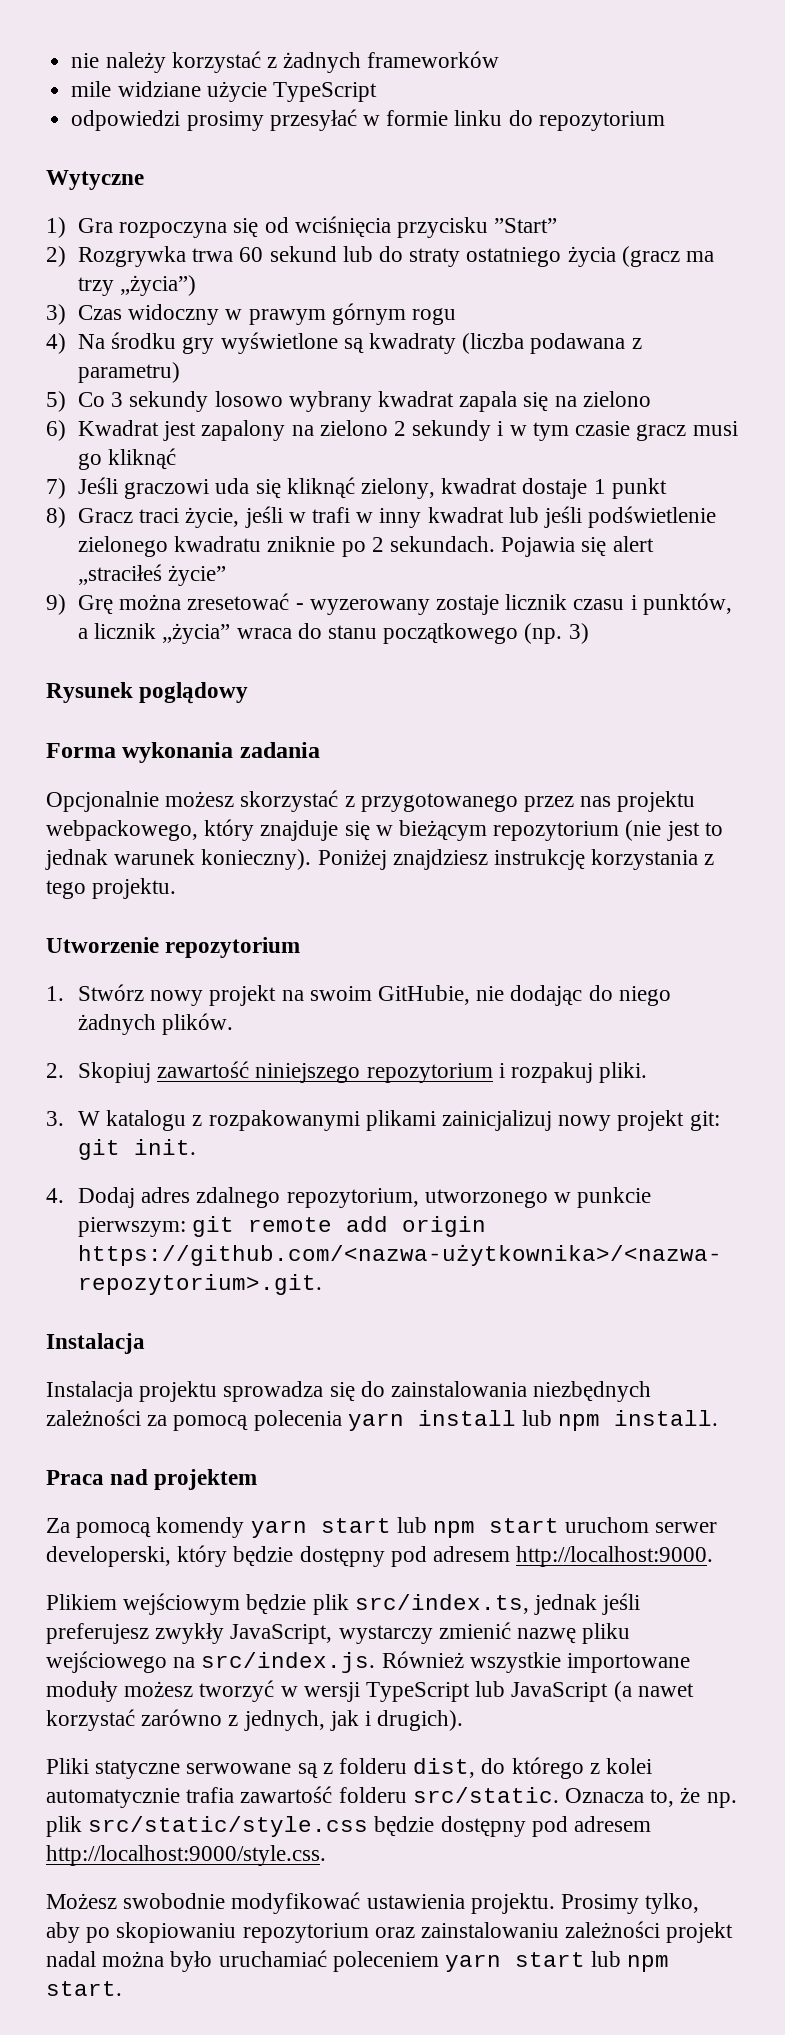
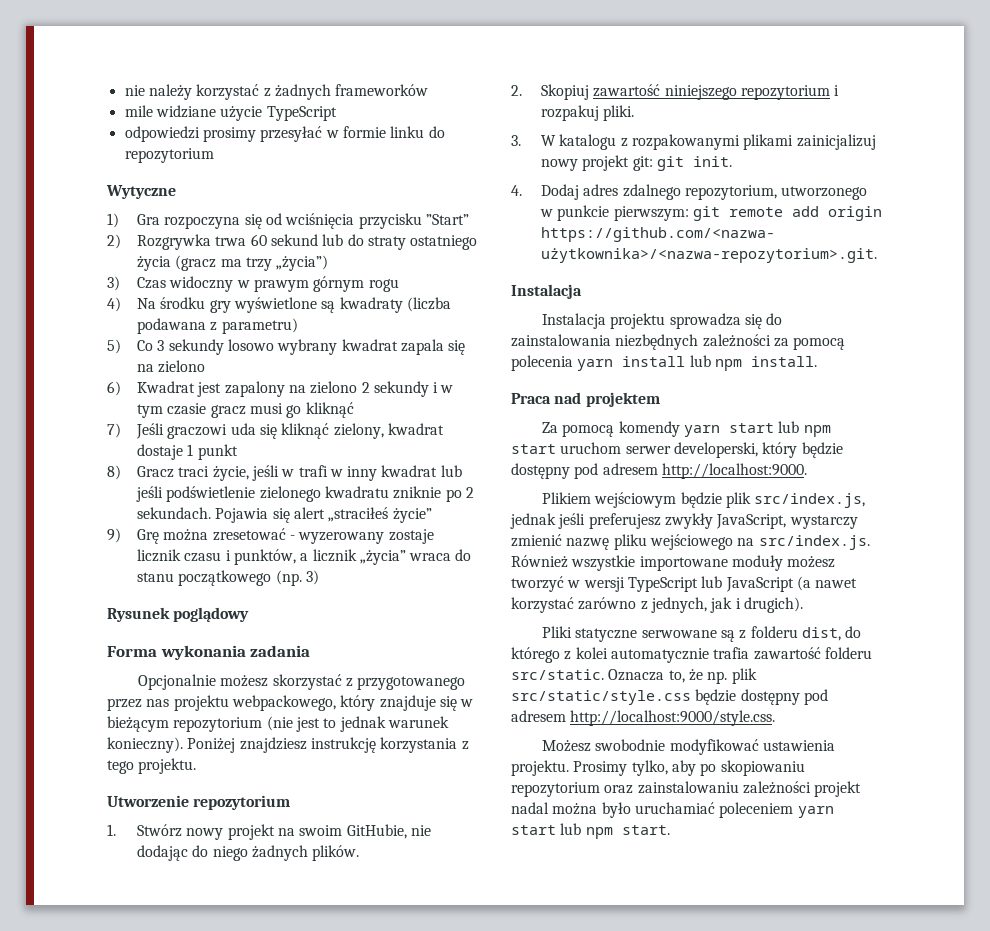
[354,1594,529,1614] src/index.ts, -> [754,493,866,508] src/index.js,

